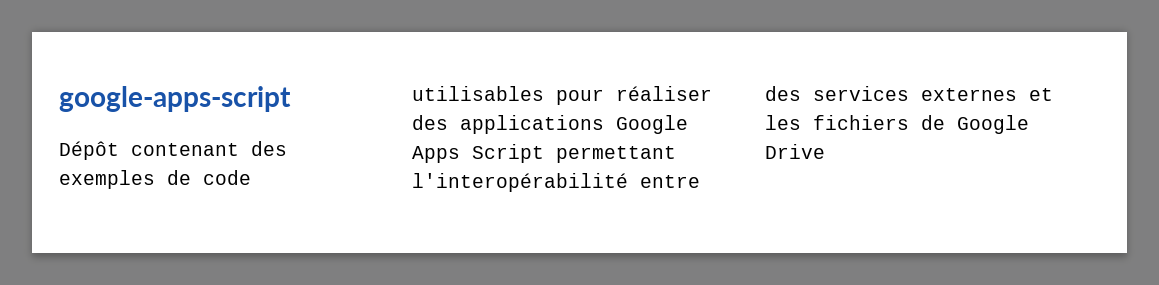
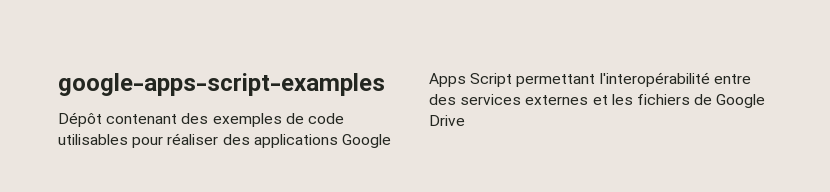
[59,86,291,112] google-apps-script -> [58,73,385,96] google-apps-script-examples

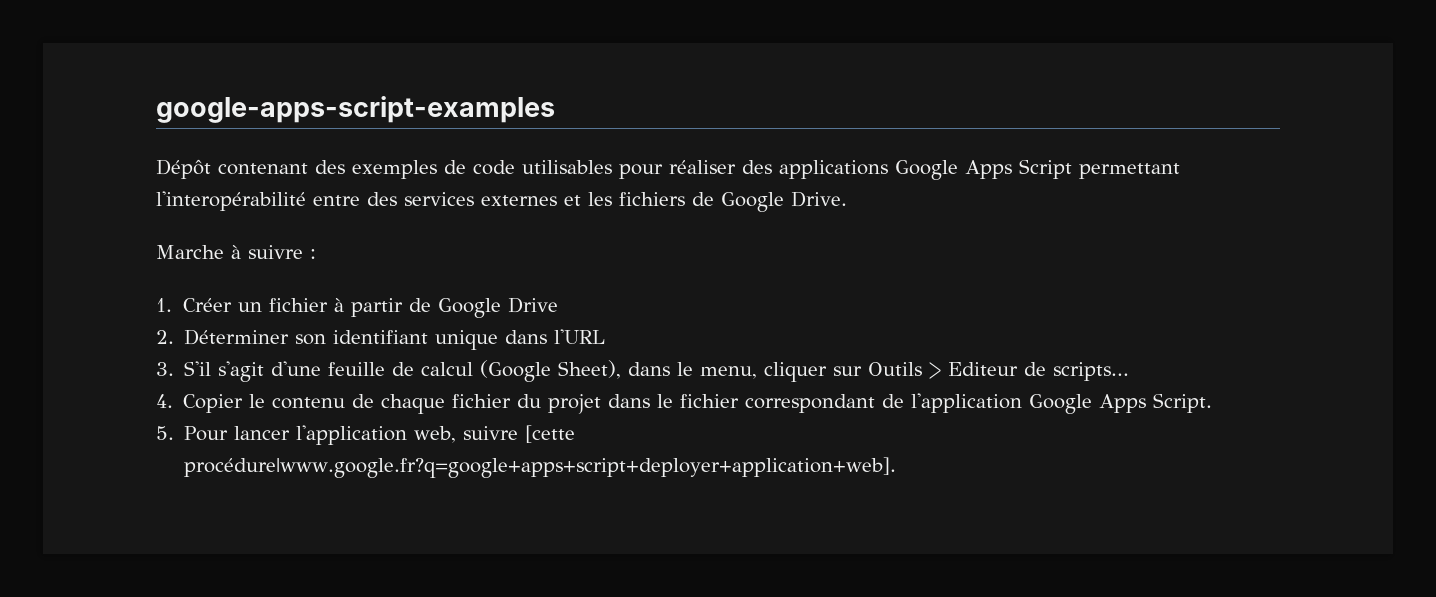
[429,115,465,126] Drive -> [791,191,847,207] [156,245,316,259] [156,297,558,318] [156,329,606,350] [156,360,1130,382] [156,393,1213,414] [156,425,576,445] [184,457,897,478] Drive. // Marche à suivre : // 1. Créer un fichier à partir de Google Drive // 2. Déterminer son identifiant unique dans l'URL // 3. S'il s'agit d'une feuille de calcul (Google Sheet), dans le menu, cliquer sur Outils > Editeur de scripts... // 4. Copier le contenu de chaque fichier du projet dans le fichier correspondant de l'application Google Apps Script. // 5. Pour lancer l'application web, suivre [cette procédure|www.google.fr?q=google+apps+script+deployer+application+web].

